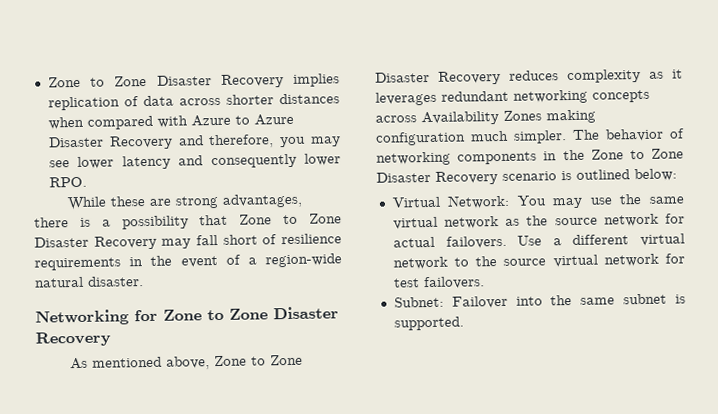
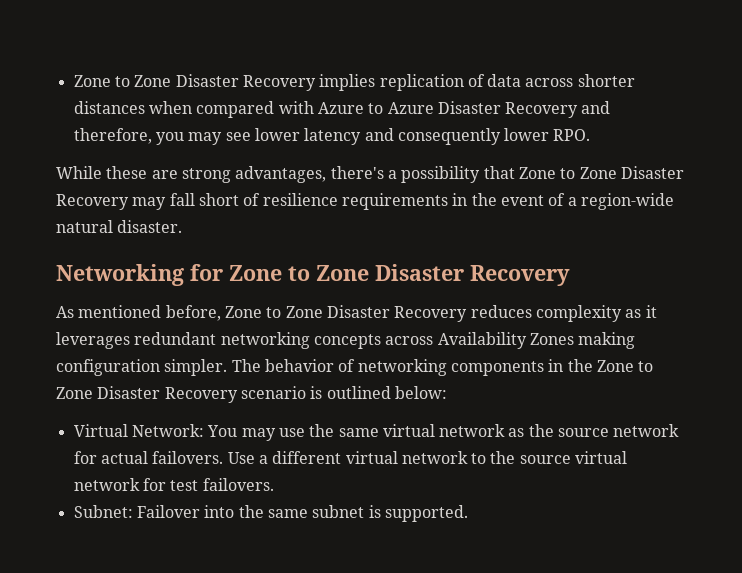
[34,217,91,228] there is -> [330,166,384,179] there's
[166,356,211,370] above, -> [165,305,221,321] before,
[470,130,509,142] much -> (160, 367) none

